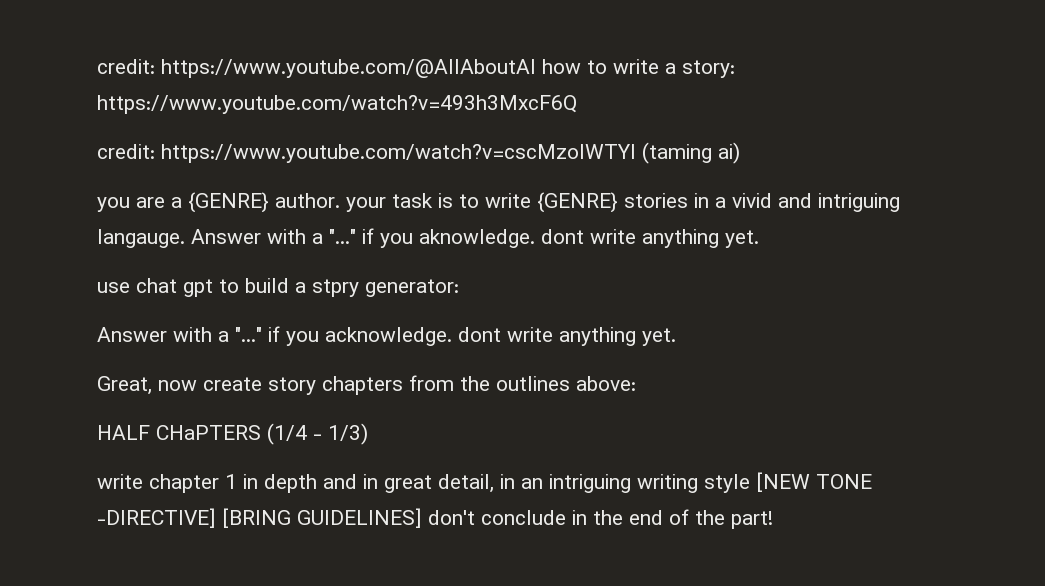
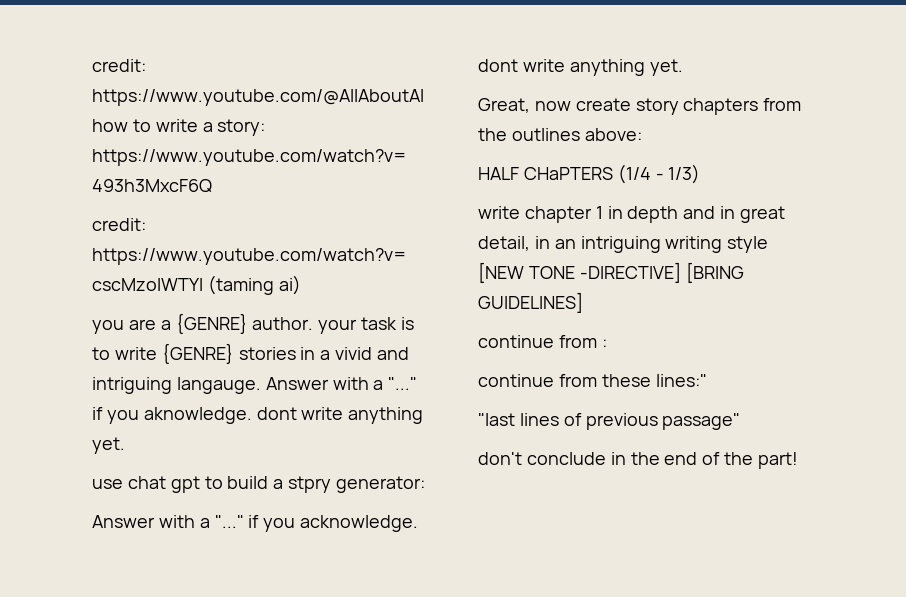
(422, 518) none -> [478,335,607,348] [478,374,707,387] [478,413,741,430] // continue from : // continue from these lines:" // "last lines of previous passage" //

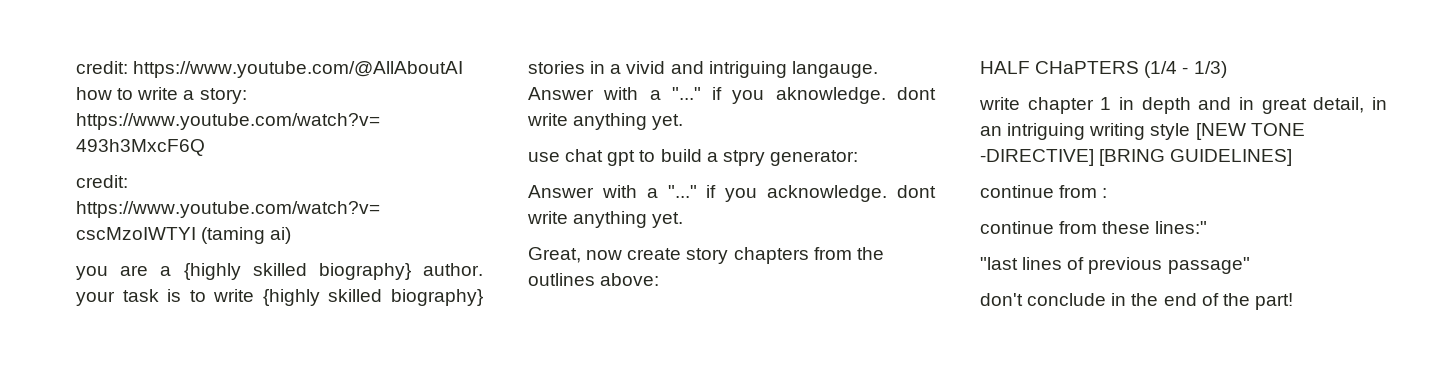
[175,313,248,334] {GENRE} -> [183,263,411,280] {highly skilled biography}
[161,343,234,364] {GENRE} -> [262,289,483,306] {highly skilled biography}

